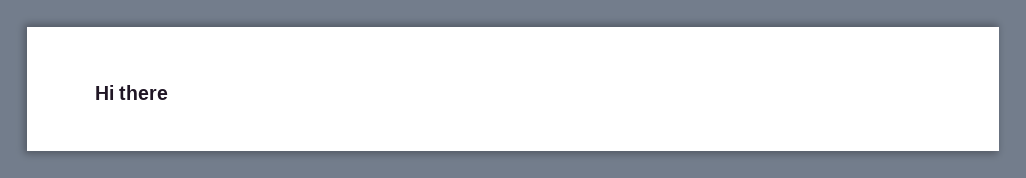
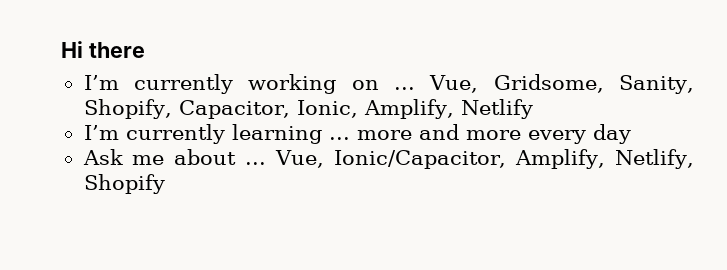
(169, 92) none -> [83,74,695,94] [83,99,534,119] [83,124,631,144] [82,149,695,169] [83,174,165,194] // I’m currently working on ... Vue, Gridsome, Sanity, Shopify, Capacitor, Ionic, Amplify, Netlify // I’m currently learning ... more and more every day // Ask me about ... Vue, Ionic/Capacitor, Amplify, Netlify, Shopify

